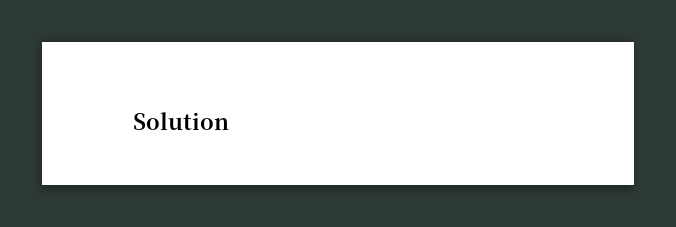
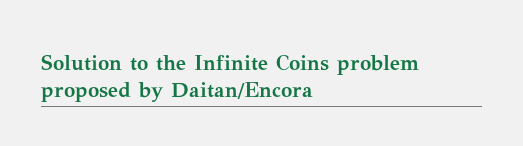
(229, 121) none -> [130,54,419,75] [41,82,313,102] to the Infinite Coins problem proposed by Daitan/Encora

